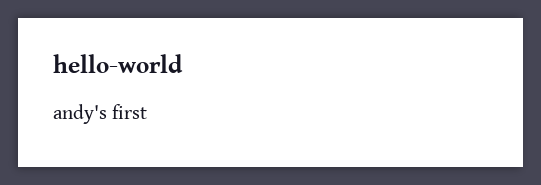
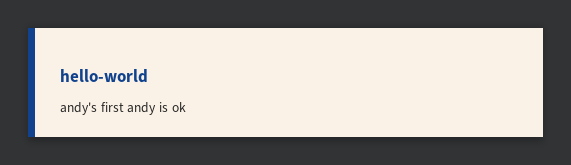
(148, 111) none -> [127,102,186,115] andy is ok

